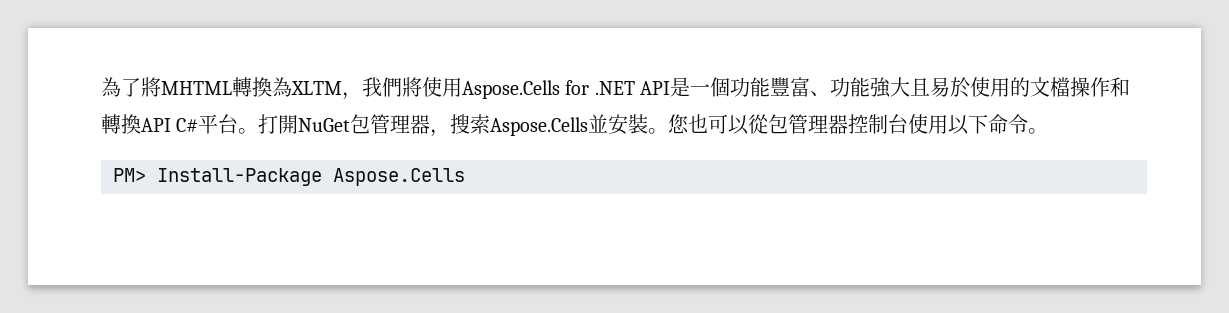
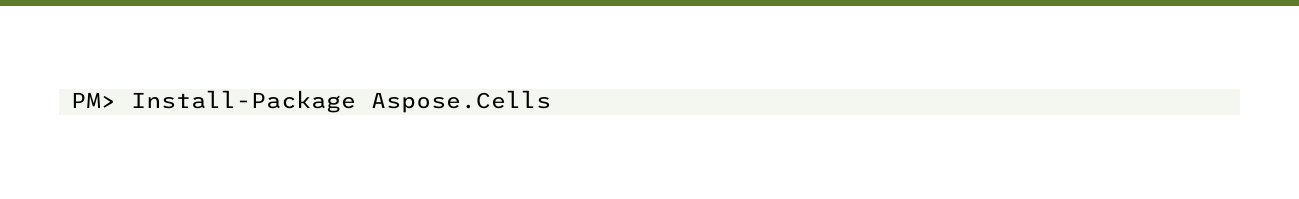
[101,77,1131,100] [101,114,1049,137] 為了將MHTML轉換為XLTM，我們將使用Aspose.Cells for .NET API是一個功能豐富、功能強大且易於使用的文檔操作和轉換API C#平台。打開NuGet包管理器，搜索Aspose.Cells並安裝。您也可以從包管理器控制台使用以下命令。 // -> (71, 100) none

